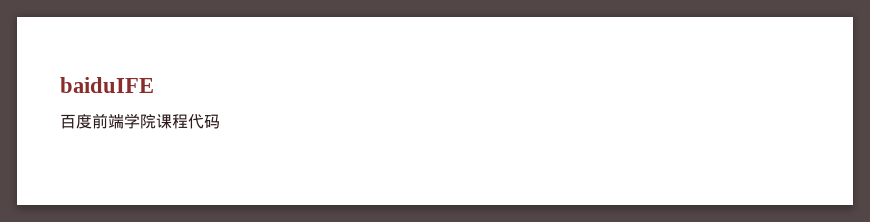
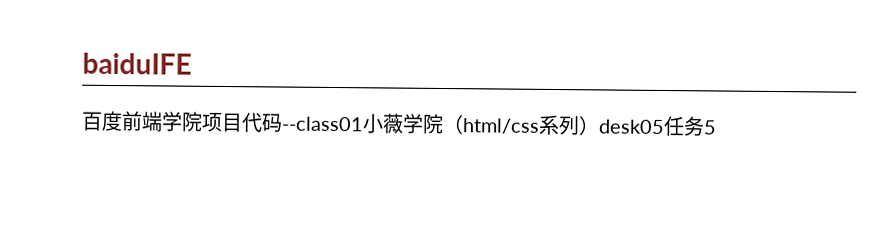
[156,114,220,129] 课程代码 -> [201,112,717,137] 项目代码--class01小薇学院（html/css系列）desk05任务5

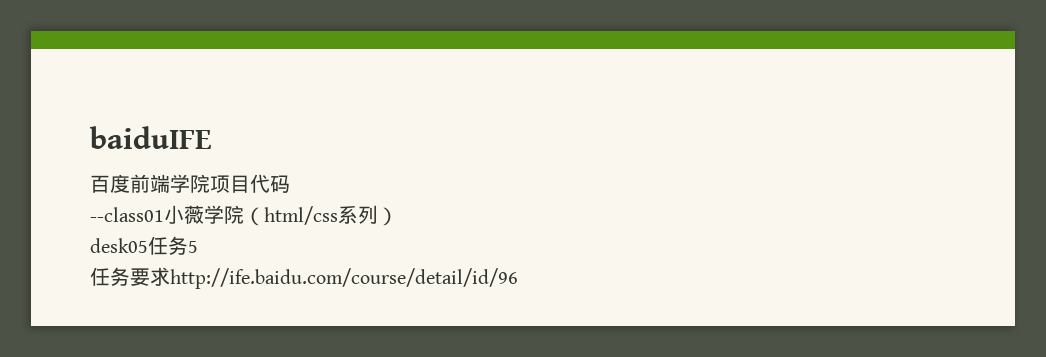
(283, 123) none -> (290, 184) //
(600, 125) none -> (398, 216) //
(717, 127) none -> [90,267,518,289] // 任务要求http://ife.baidu.com/course/detail/id/96

